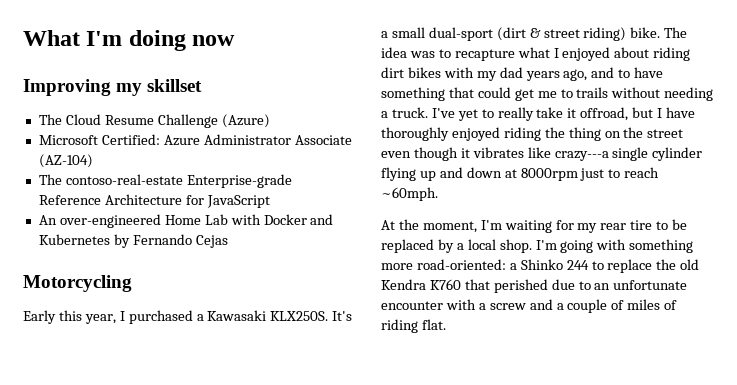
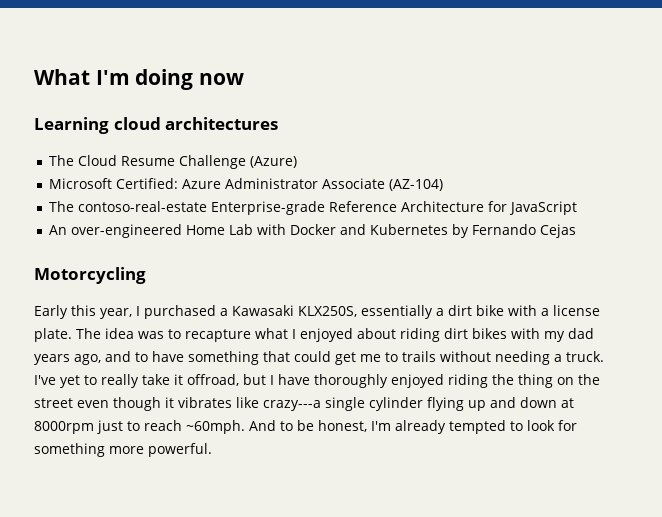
[23,79,203,96] Improving my skillset -> [34,117,279,134] Learning cloud architectures
[270,311,353,321] [381,27,661,41] KLX250S. It's a small dual-sport (dirt & street riding) bike. -> [298,305,600,319] [34,328,72,342] KLX250S, essentially a dirt bike with a license plate.
[381,219,688,233] [381,239,694,253] [381,259,700,273] [381,279,688,293] [381,299,678,313] [381,319,446,333] // At the moment, I'm waiting for my rear tire to be replaced by a local shop. I'm going with something more road-oriented: a Shinko 244 to replace the old Kendra K760 that perished due to an unfortunate encounter with a screw and a couple of miles of riding flat. -> [249,420,577,434] [34,443,212,457] And to be honest, I'm already tempted to look for something more powerful.

